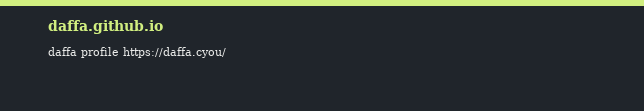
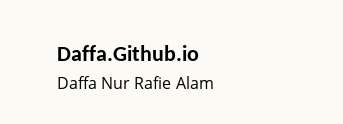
[48,20,163,34] [48,47,226,58] daffa.github.io // daffa profile https://daffa.cyou/ -> [57,45,199,61] [57,76,214,89] Daffa.Github.io // Daffa Nur Rafie Alam

